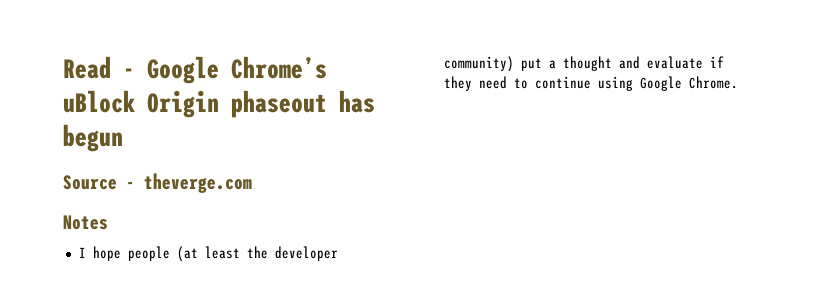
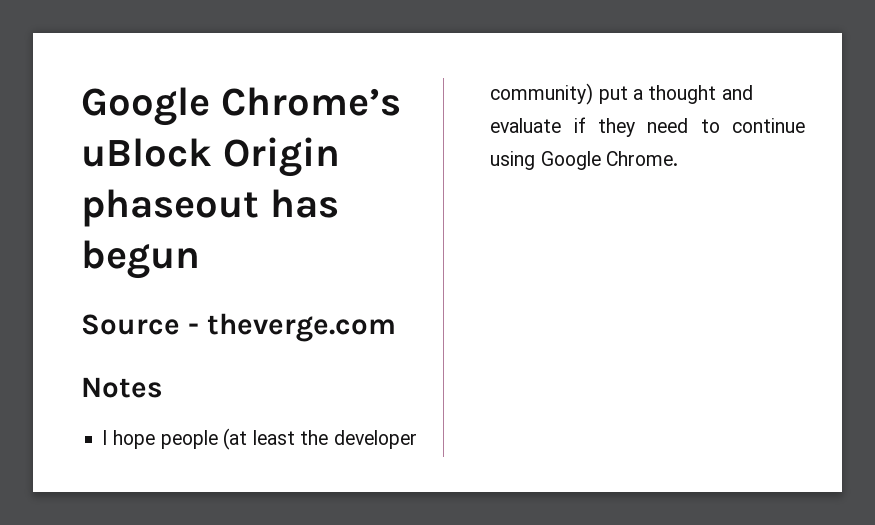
[63,56,135,79] Read - -> (81, 106) none

